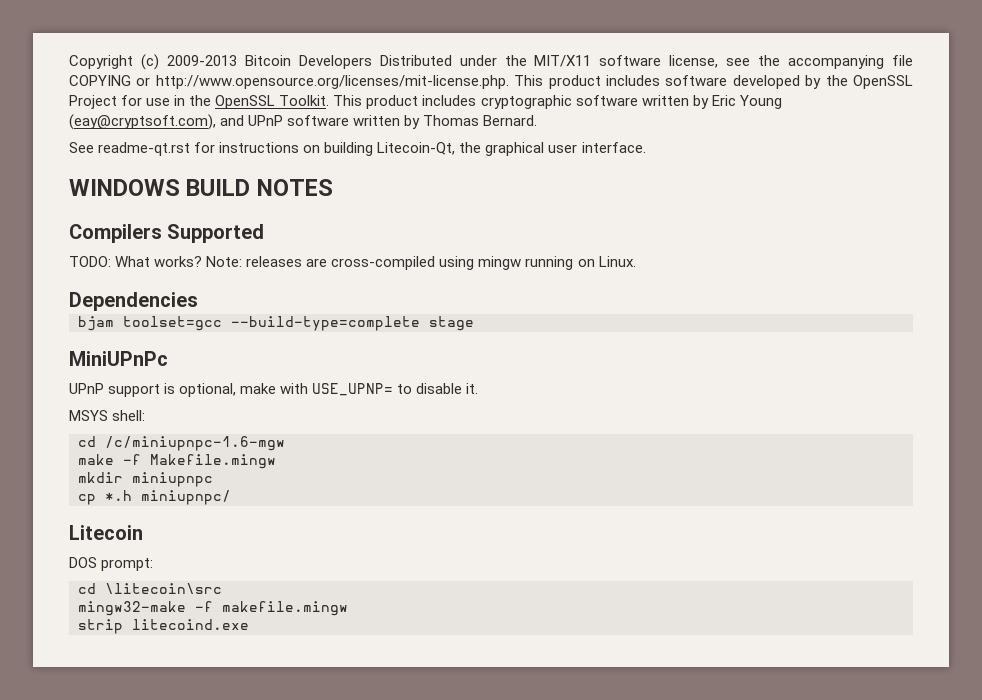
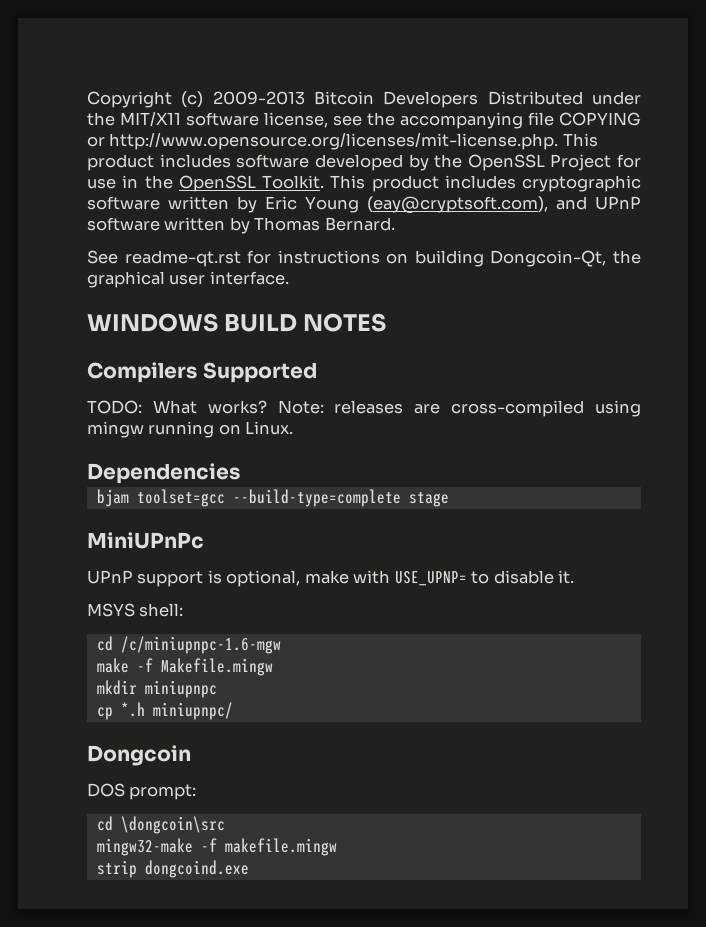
[377,142,456,155] Litecoin-Qt, -> [490,250,607,267] Dongcoin-Qt,
[69,525,143,540] Litecoin -> [87,745,191,766] Dongcoin
[105,583,222,594] \litecoin\src -> [120,816,225,834] \dongcoin\src
[132,619,249,630] litecoind.exe -> [144,860,249,878] dongcoind.exe

